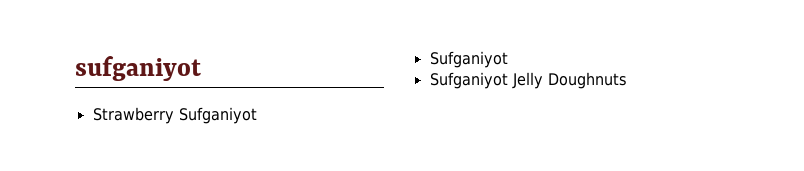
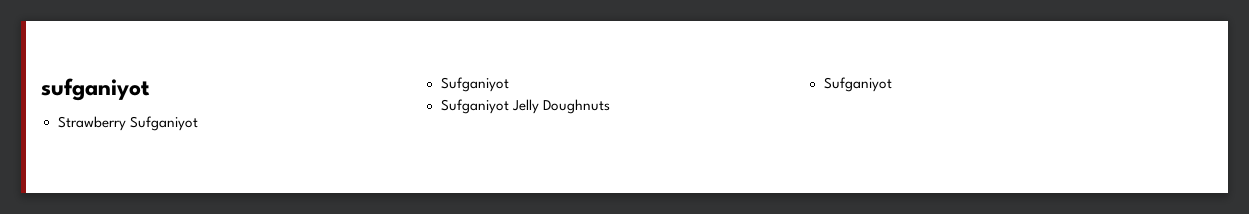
(627, 80) none -> [823,77,892,92] // Sufganiyot

